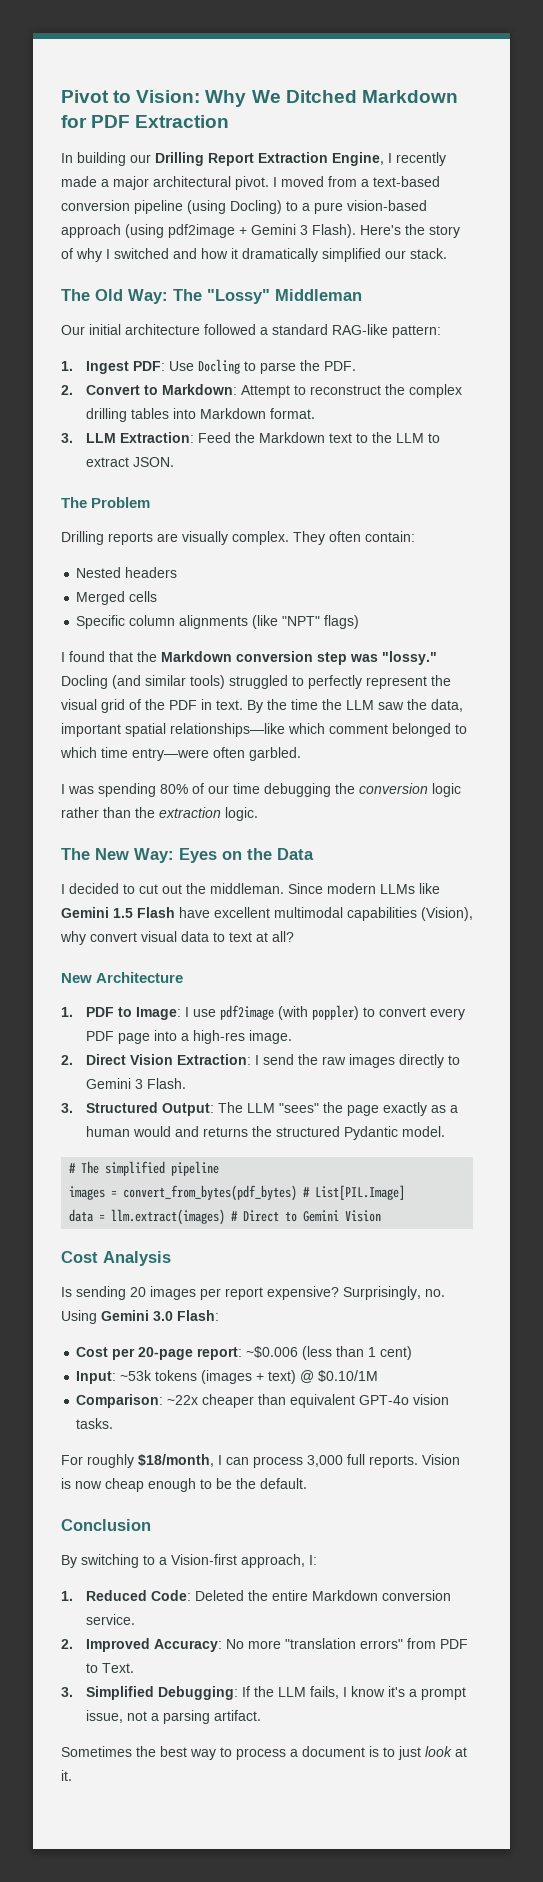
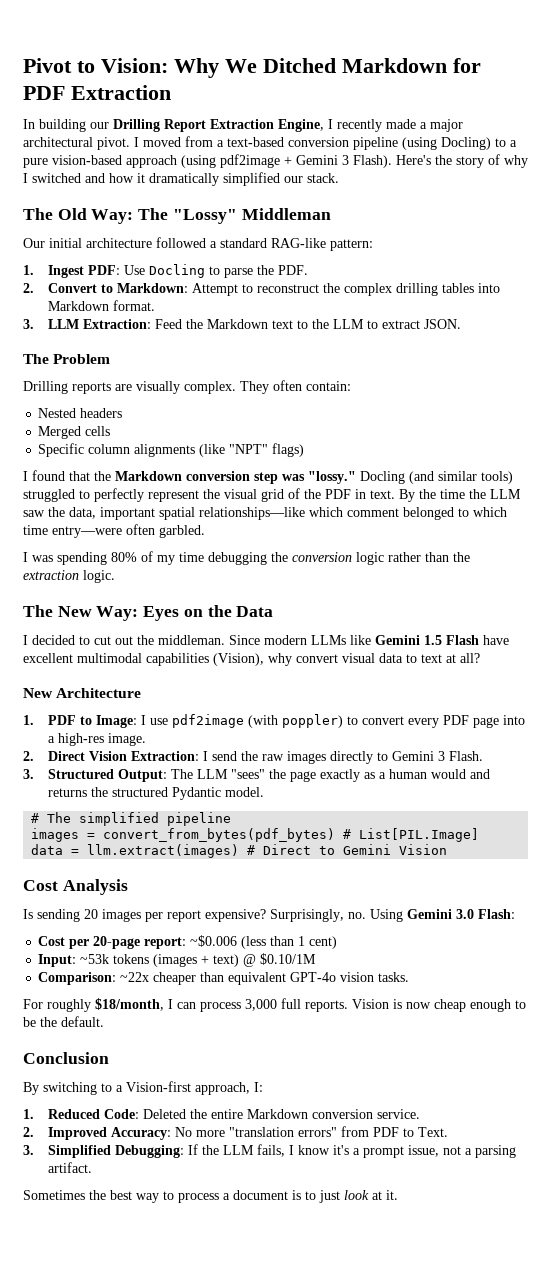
[208,785,229,794] our -> [157,555,175,565] my

